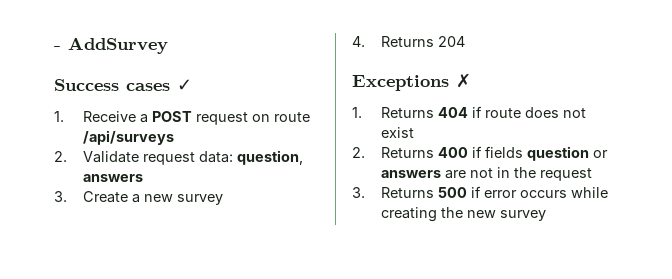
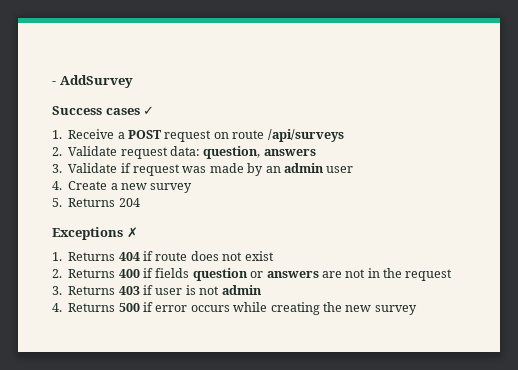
(67, 196) none -> [68,163,354,176] [52,181,62,190] Validate if request was made by an admin user // 4.
[352,36,365,47] 4. -> [52,198,62,207] 5.
(434, 192) none -> [118,285,262,295] [52,303,116,312] 403 if user is not admin // 4. Returns

